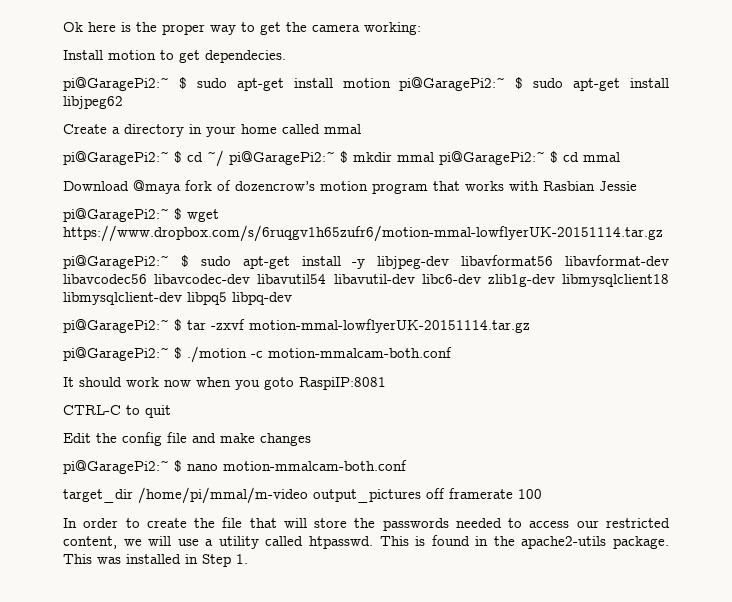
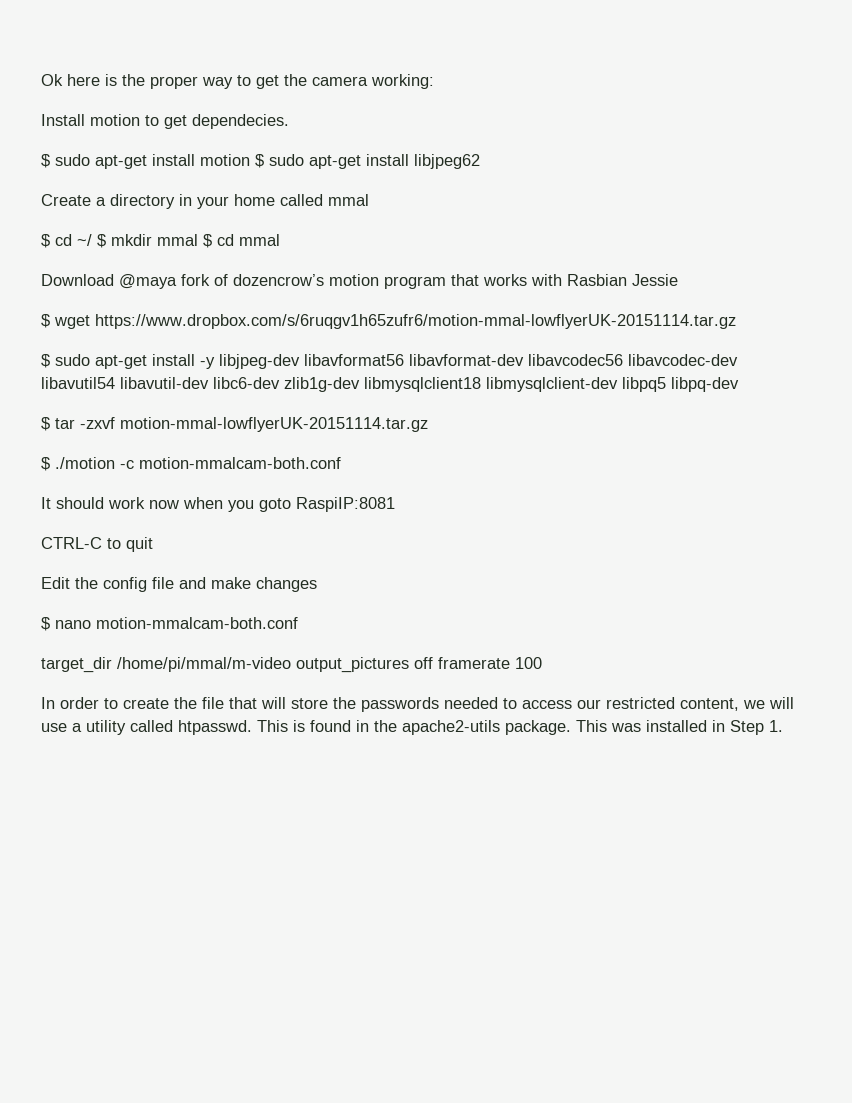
[63,77,169,91] pi@GaragePi2:~ -> (289, 121) none
[399,77,506,91] pi@GaragePi2:~ -> (250, 160) none
[63,151,169,165] pi@GaragePi2:~ -> (369, 200) none
[229,151,335,165] pi@GaragePi2:~ -> (92, 240) none
[439,151,545,165] pi@GaragePi2:~ -> (198, 240) none
[63,208,169,222] pi@GaragePi2:~ -> (678, 280) none
[63,255,169,269] pi@GaragePi2:~ -> (736, 321) none
[63,319,169,333] pi@GaragePi2:~ -> (739, 384) none
[63,347,169,361] pi@GaragePi2:~ -> (428, 424) none
[63,460,169,474] pi@GaragePi2:~ -> (317, 584) none

